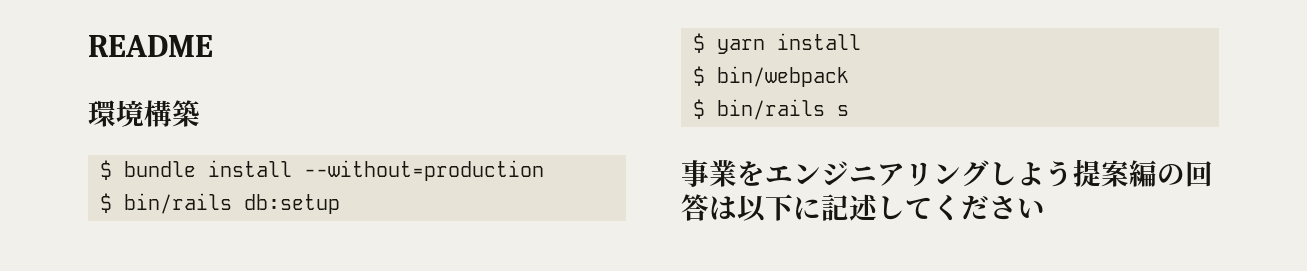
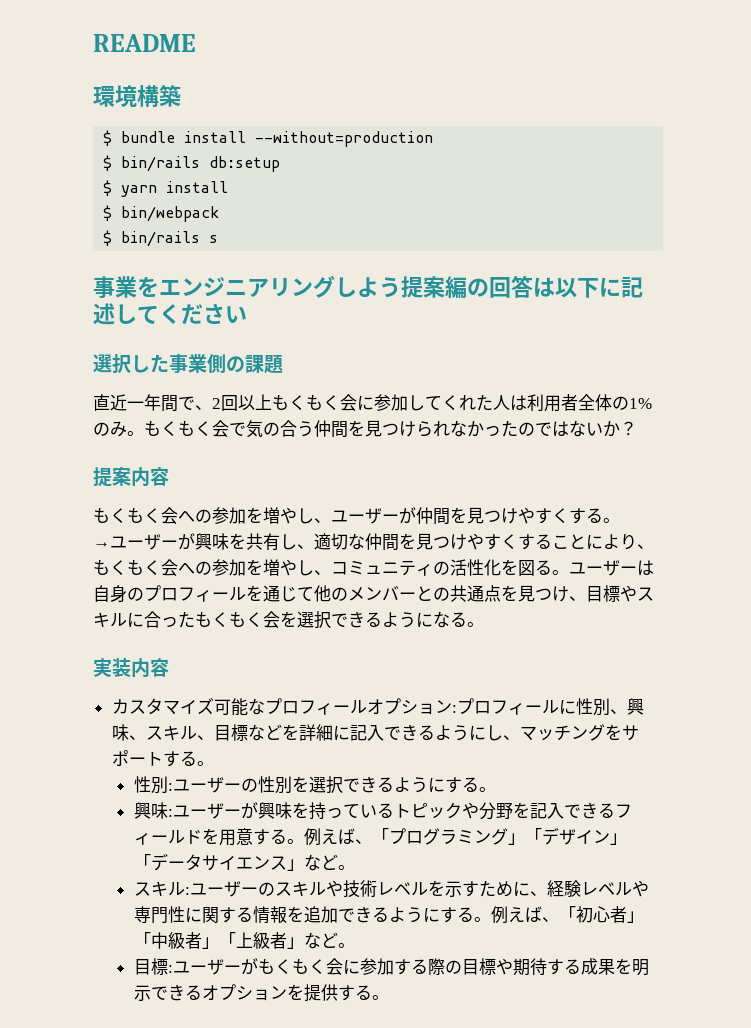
(1045, 208) none -> [93,354,283,374] [93,394,652,412] [93,420,637,438] [93,467,169,487] [93,507,620,525] [93,533,654,551] [93,559,654,576] [93,585,654,603] [93,611,484,629] [93,658,169,678] [111,698,644,716] [111,724,639,741] [111,750,214,767] [133,776,496,794] [133,802,632,820] [133,827,627,846] [133,853,355,871] [133,880,649,898] [133,906,644,924] [133,932,355,949] [133,958,649,976] [133,984,389,1002] // 選択した事業側の課題 // 直近一年間で、2回以上もくもく会に参加してくれた人は利用者全体の1%のみ。もくもく会で気の合う仲間を見つけられなかったのではないか？ // 提案内容 // もくもく会への参加を増やし、ユーザーが仲間を見つけやすくする。 // →ユーザーが興味を共有し、適切な仲間を見つけやすくすることにより、もくもく会への参加を増やし、コミュニティの活性化を図る。ユーザーは自身のプロフィールを通じて他のメンバーとの共通点を見つけ、目標やスキルに合ったもくもく会を選択できるようになる。 // 実装内容 // カスタマイズ可能なプロフィールオプション:プロフィールに性別、興味、スキル、目標などを詳細に記入できるようにし、マッチングをサポートする。 // 性別:ユーザーの性別を選択できるようにする。 // 興味:ユーザーが興味を持っているトピックや分野を記入できるフィールドを用意する。例えば、「プログラミング」「デザイン」「データサイエンス」など。 // スキル:ユーザーのスキルや技術レベルを示すために、経験レベルや専門性に関する情報を追加できるようにする。例えば、「初心者」「中級者」「上級者」など。 // 目標:ユーザーがもくもく会に参加する際の目標や期待する成果を明示できるオプションを提供する。

